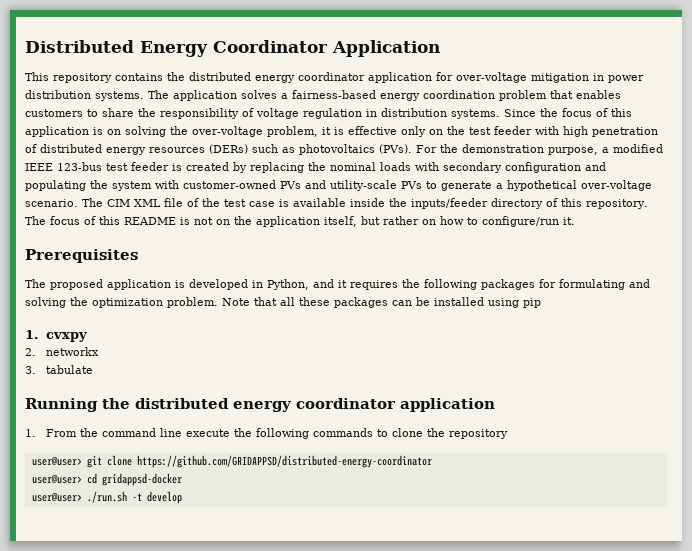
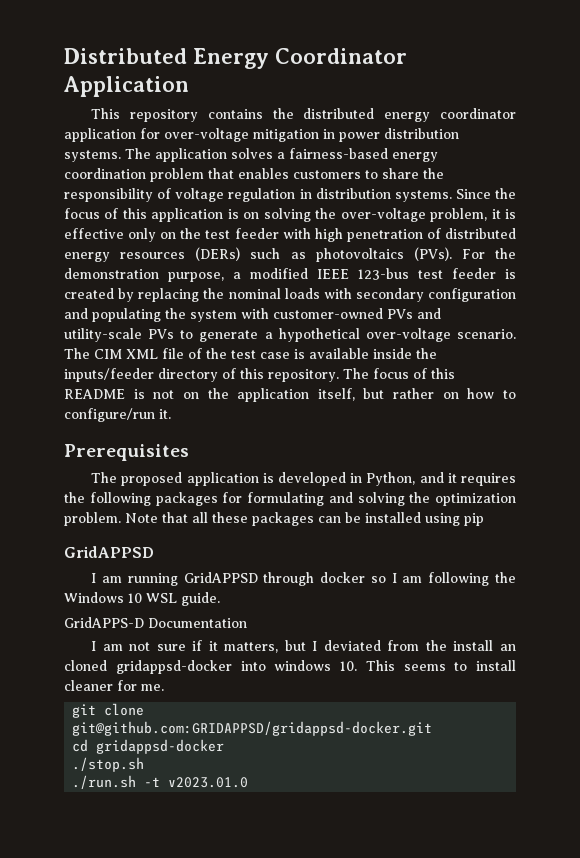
[25,330,87,342] [25,347,99,356] [25,365,93,374] [25,398,495,412] [25,428,508,439] [31,455,432,468] [31,474,82,484] 1. cvxpy // 2. networkx // 3. tabulate // Running the distributed energy coordinator application // 1. From the command line execute the following commands to clone the repository // user@user> git clone https://github.com/GRIDAPPSD/distributed-energy-coordinator // user@user> -> [64,546,154,558] [91,572,517,586] [64,592,220,606] [64,617,247,628] [91,640,516,653] [64,660,516,674] [64,680,164,691] [72,703,145,718] [72,721,433,736] GridAPPSD // I am running GridAPPSD through docker so I am following the Windows 10 WSL guide. // GridAPPS-D Documentation // I am not sure if it matters, but I deviated from the install an cloned gridappsd-docker into windows 10. This seems to install cleaner for me. // git clone git@github.com:GRIDAPPSD/gridappsd-docker.git //
[31,492,82,502] user@user> -> [72,757,145,772] ./stop.sh //
[146,491,182,504] develop -> [168,777,249,788] v2023.01.0

